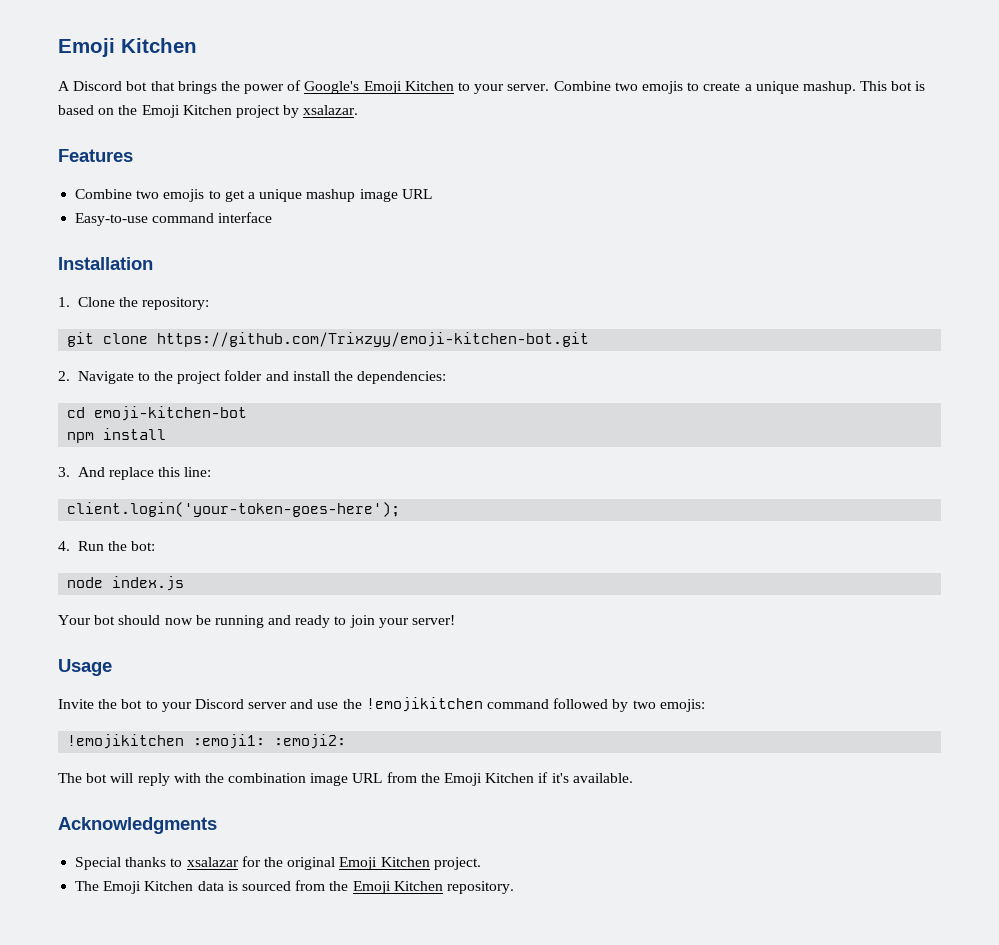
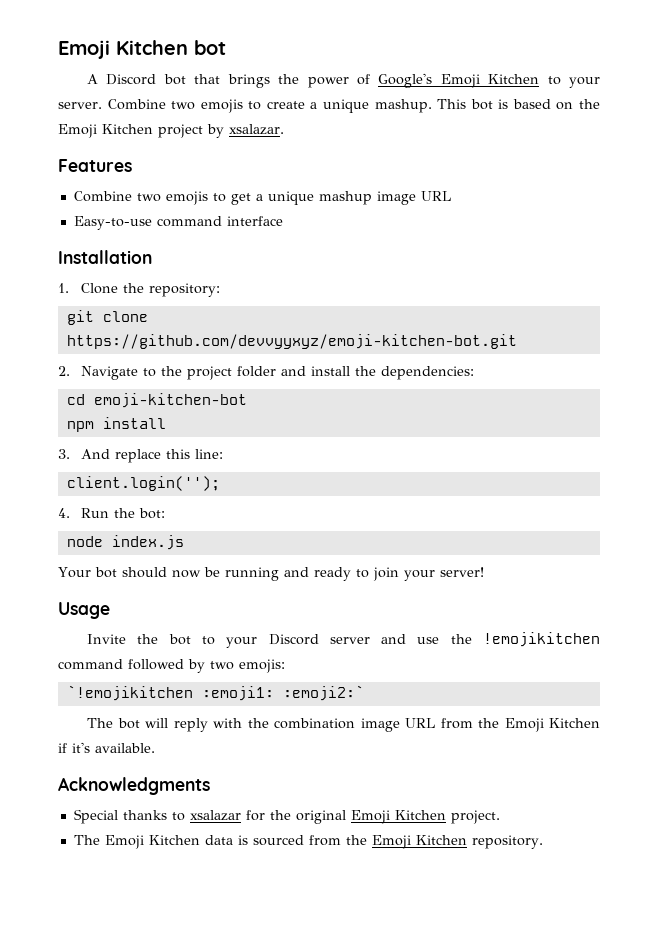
[58,38,197,57] Emoji Kitchen -> [58,40,226,59] Emoji Kitchen bot
[157,332,590,347] https://github.com/Trixzyy/emoji-kitchen-bot.git -> [66,334,517,349] https://github.com/devvyyxyz/emoji-kitchen-bot.git
[67,502,401,517] client.login('your-token-goes-here'); -> [66,476,220,491] client.login('');
[67,734,347,749] !emojikitchen :emoji1: :emoji2: -> [66,685,364,701] `!emojikitchen :emoji1: :emoji2:`

